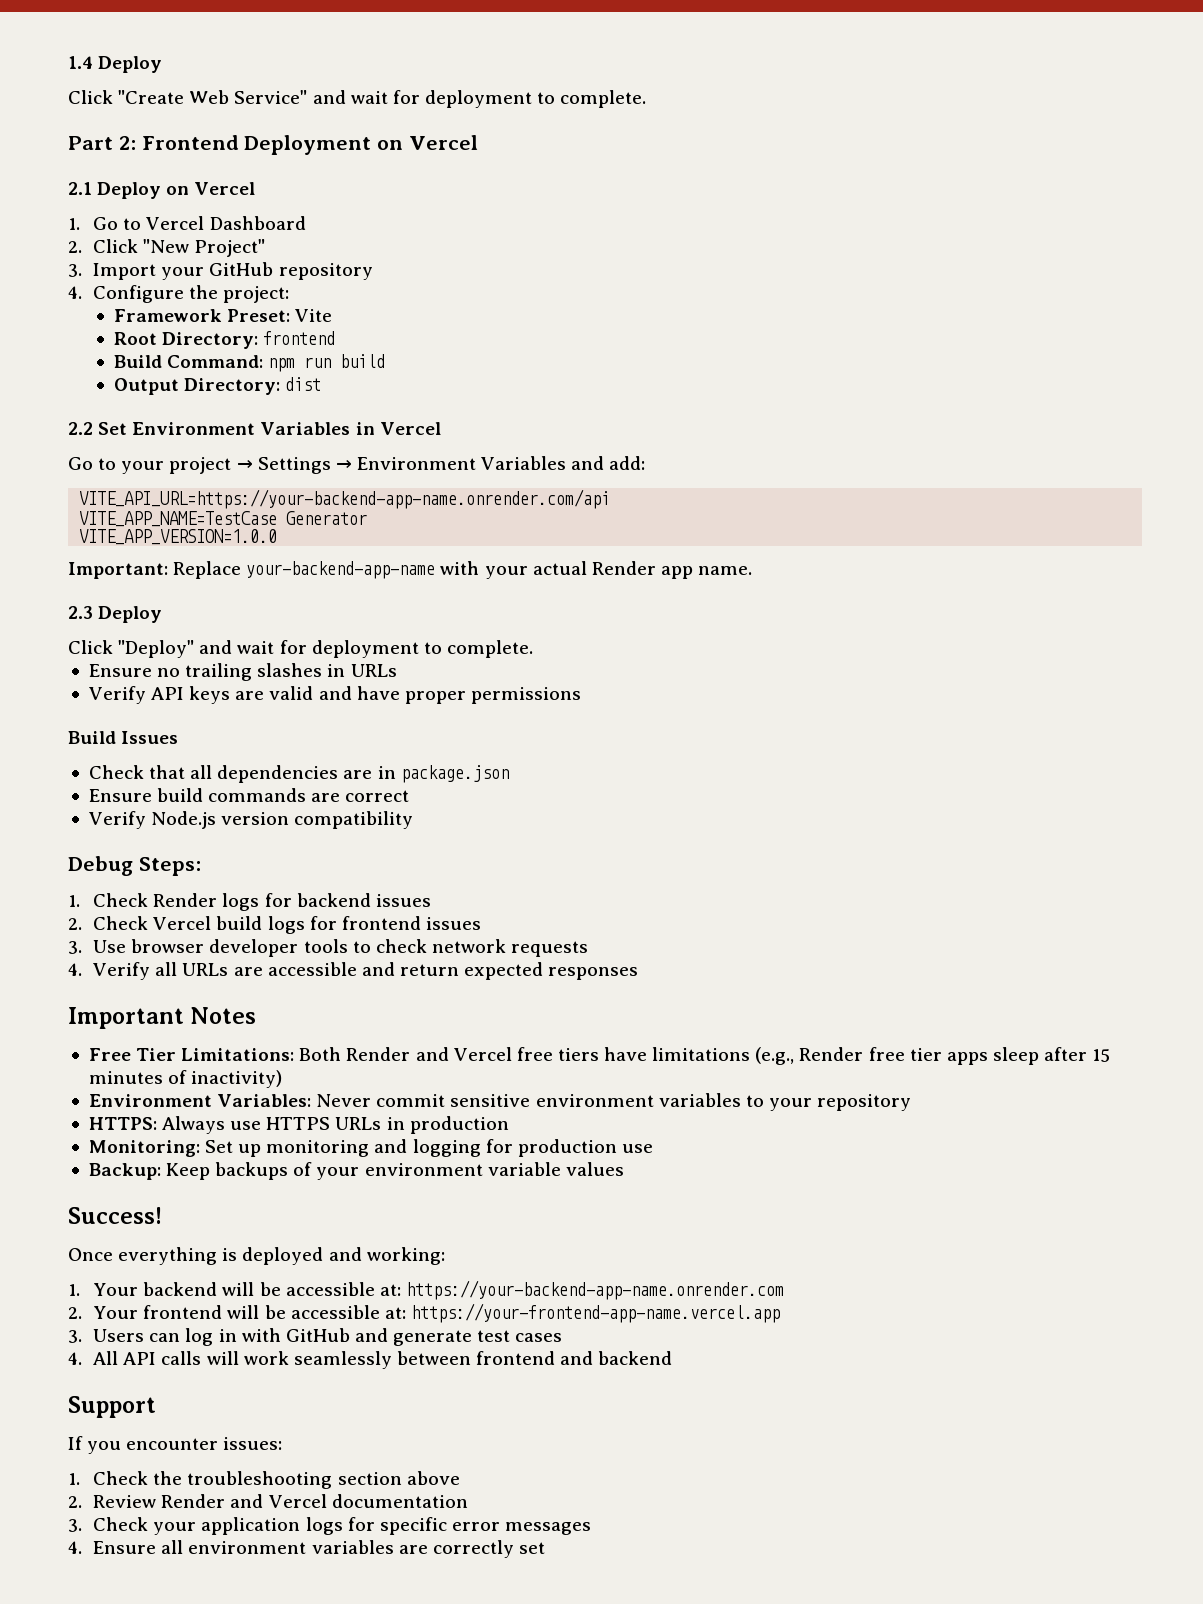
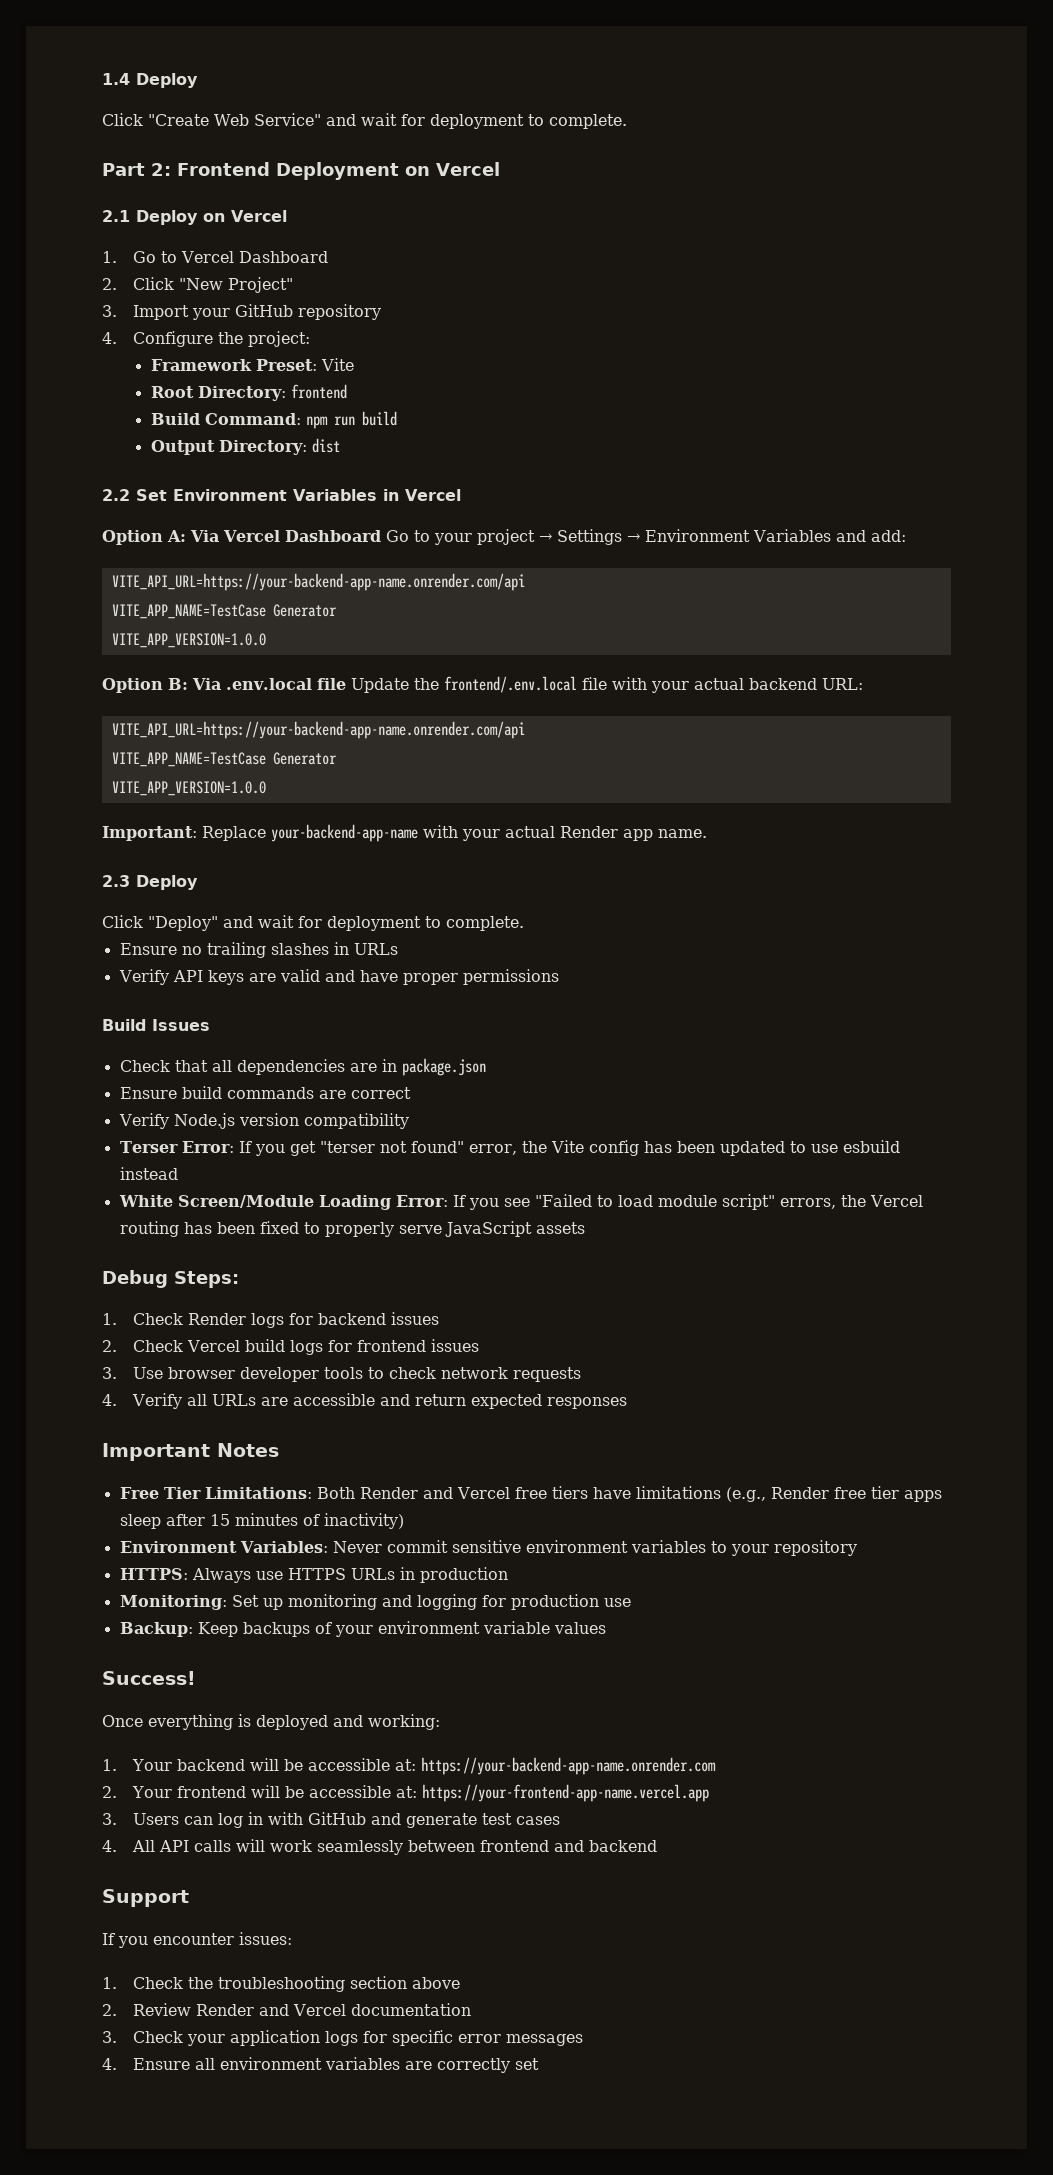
(441, 428) none -> [102,530,381,545] Option A: Via Vercel Dashboard
(278, 537) none -> [102,676,863,693] [111,721,525,739] [111,752,337,767] [111,781,266,796] // Option B: Via .env.local file Update the frontend/.env.local file with your actual backend URL: // VITE_API_URL=https://your-backend-app-name.onrender.com/api // VITE_APP_NAME=TestCase Generator // VITE_APP_VERSION=1.0.0
(414, 820) none -> [119,1140,900,1156] [119,1167,178,1180] [118,1194,923,1210] [119,1221,585,1237] // Terser Error: If you get "terser not found" error, the Vite config has been updated to use esbuild instead // White Screen/Module Loading Error: If you see "Failed to load module script" errors, the Vercel routing has been fixed to properly serve JavaScript assets

